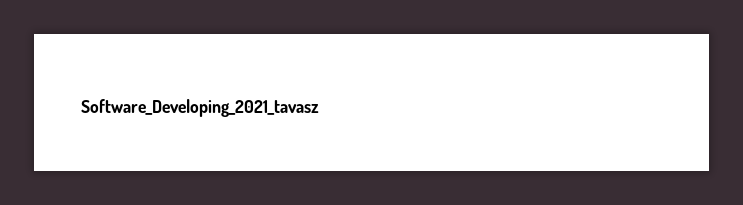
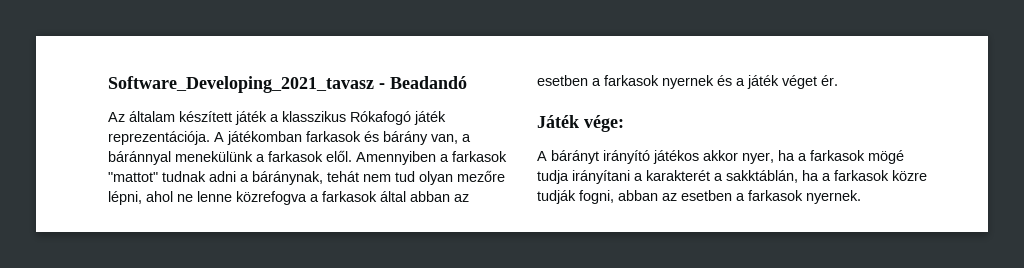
(319, 108) none -> [379,76,467,89] [108,111,446,125] [108,131,471,145] [108,150,507,165] [108,170,505,185] [108,191,469,205] [537,75,838,89] [537,115,624,132] [537,150,904,164] [537,170,927,184] [537,190,861,204] - Beadandó // Az általam készített játék a klasszikus Rókafogó játék reprezentációja. A játékomban farkasok és bárány van, a báránnyal menekülünk a farkasok elől. Amennyiben a farkasok "mattot" tudnak adni a báránynak, tehát nem tud olyan mezőre lépni, ahol ne lenne közrefogva a farkasok által abban az esetben a farkasok nyernek és a játék véget ér. // Játék vége: // A bárányt irányító játékos akkor nyer, ha a farkasok mögé tudja irányítani a karakterét a sakktáblán, ha a farkasok közre tudják fogni, abban az esetben a farkasok nyernek.

